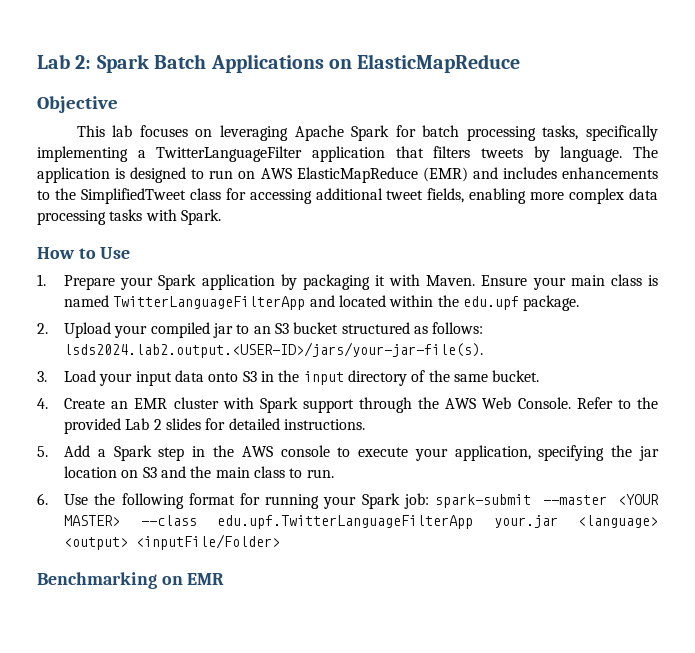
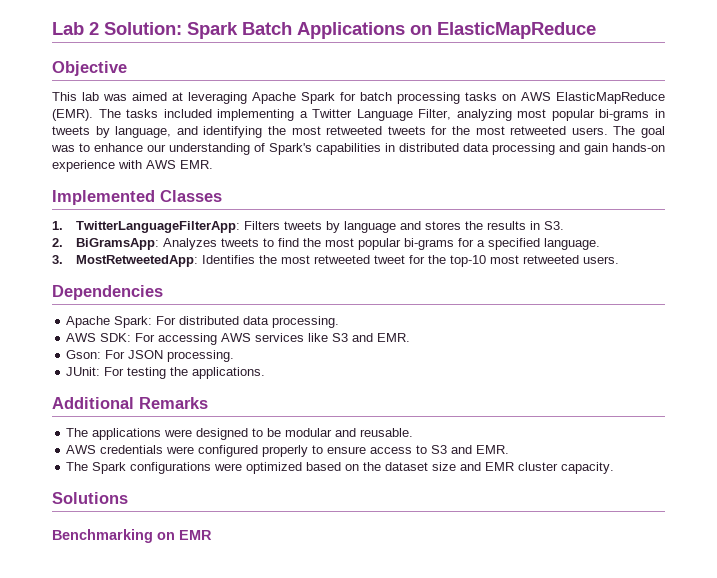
[37,54,92,69] Lab 2: -> [52,22,182,35] Lab 2 Solution:
[139,125,213,137] focuses on -> [103,92,183,101] was aimed at
[542,125,658,141] [37,146,658,162] [37,167,658,183] [37,188,658,204] [37,209,221,225] [37,247,131,259] [37,274,659,290] [64,295,580,311] [37,322,484,338] [64,342,484,358] [37,370,540,386] [37,397,658,413] [64,418,366,434] [37,445,659,461] [64,466,334,478] [37,493,659,509] [64,515,658,529] [64,534,281,550] tasks, specifically implementing a TwitterLanguageFilter application that filters tweets by language. The application is designed to run on AWS ElasticMapReduce (EMR) and includes enhancements to the SimplifiedTweet class for accessing additional tweet fields, enabling more complex data processing tasks with Spark. // How to Use // 1. Prepare your Spark application by packaging it with Maven. Ensure your main class is named TwitterLanguageFilterApp and located within the edu.upf package. // 2. Upload your compiled jar to an S3 bucket structured as follows: lsds2024.lab2.output.<USER-ID>/jars/your-jar-file(s). // 3. Load your input data onto S3 in the input directory of the same bucket. // 4. Create an EMR cluster with Spark support through the AWS Web Console. Refer to the provided Lab 2 slides for detailed instructions. // 5. Add a Spark step in the AWS console to execute your application, specifying the jar location on S3 and the main class to run. // 6. Use the following format for running your Spark job: spark-submit --master <YOUR MASTER> --class edu.upf.TwitterLanguageFilterApp your.jar <language> <output> <inputFile/Folder> -> [465,92,665,104] [52,109,665,121] [52,126,666,138] [51,143,665,155] [52,160,213,172] [52,190,222,205] [52,221,564,233] [52,238,600,250] [52,255,619,267] [52,285,163,300] [66,316,340,328] [66,333,411,345] [66,350,235,362] [66,367,266,379] [52,397,208,409] [66,428,414,440] [66,445,510,457] [66,462,615,474] [52,492,128,504] tasks on AWS ElasticMapReduce (EMR). The tasks included implementing a Twitter Language Filter, analyzing most popular bi-grams in tweets by language, and identifying the most retweeted tweets for the most retweeted users. The goal was to enhance our understanding of Spark's capabilities in distributed data processing and gain hands-on experience with AWS EMR. // Implemented Classes // 1. TwitterLanguageFilterApp: Filters tweets by language and stores the results in S3. // 2. BiGramsApp: Analyzes tweets to find the most popular bi-grams for a specified language. // 3. MostRetweetedApp: Identifies the most retweeted tweet for the top-10 most retweeted users. // Dependencies // Apache Spark: For distributed data processing. // AWS SDK: For accessing AWS services like S3 and EMR. // Gson: For JSON processing. // JUnit: For testing the applications. // Additional Remarks // The applications were designed to be modular and reusable. // AWS credentials were configured properly to ensure access to S3 and EMR. // The Spark configurations were optimized based on the dataset size and EMR cluster capacity. // Solutions

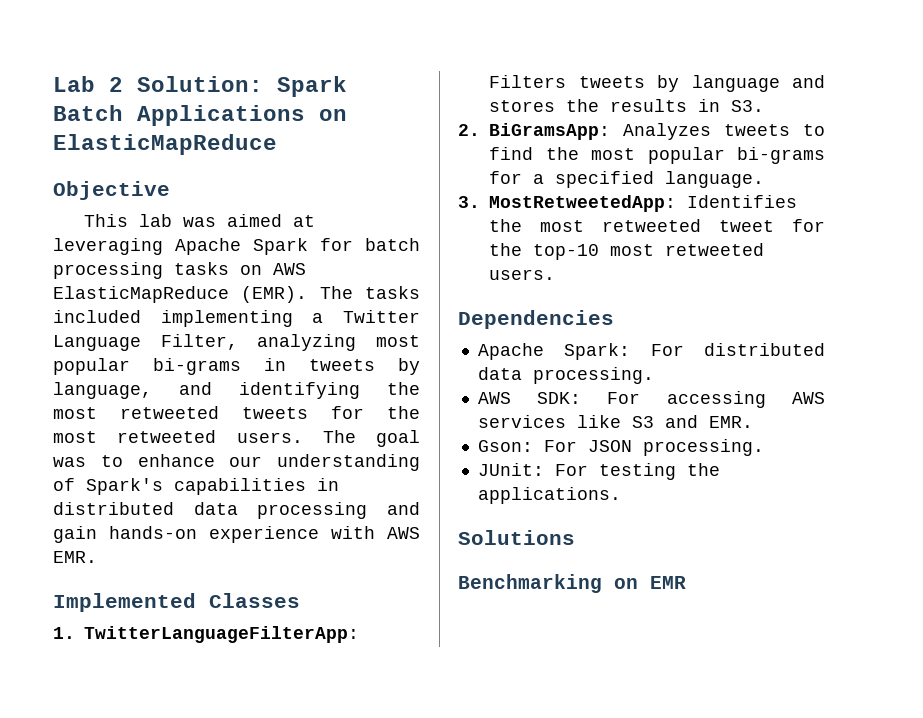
[52,397,208,409] [66,428,414,440] [66,445,510,457] [66,462,615,474] // Additional Remarks // The applications were designed to be modular and reusable. // AWS credentials were configured properly to ensure access to S3 and EMR. // The Spark configurations were optimized based on the dataset size and EMR cluster capacity. -> (621, 495) none

